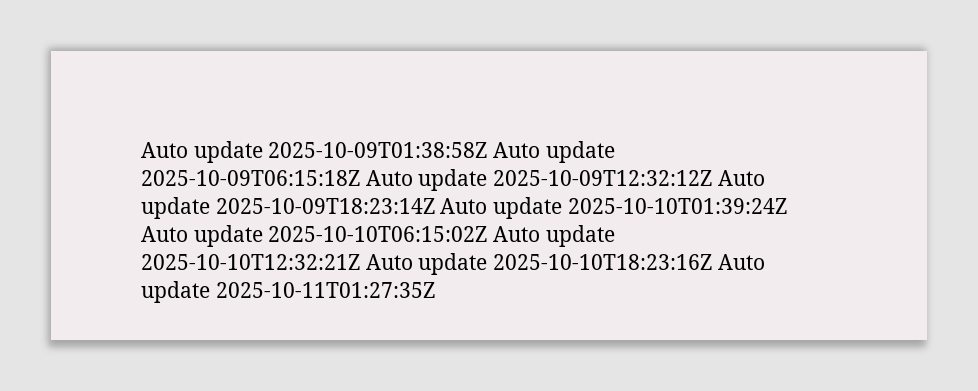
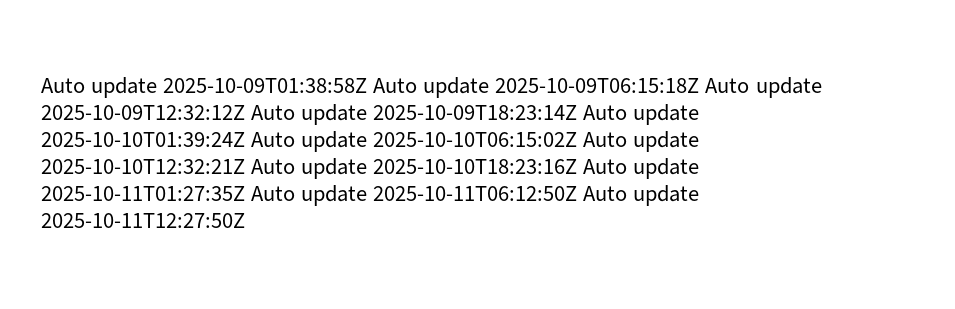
(435, 290) none -> [251,185,700,206] [41,213,245,228] Auto update 2025-10-11T06:12:50Z Auto update 2025-10-11T12:27:50Z

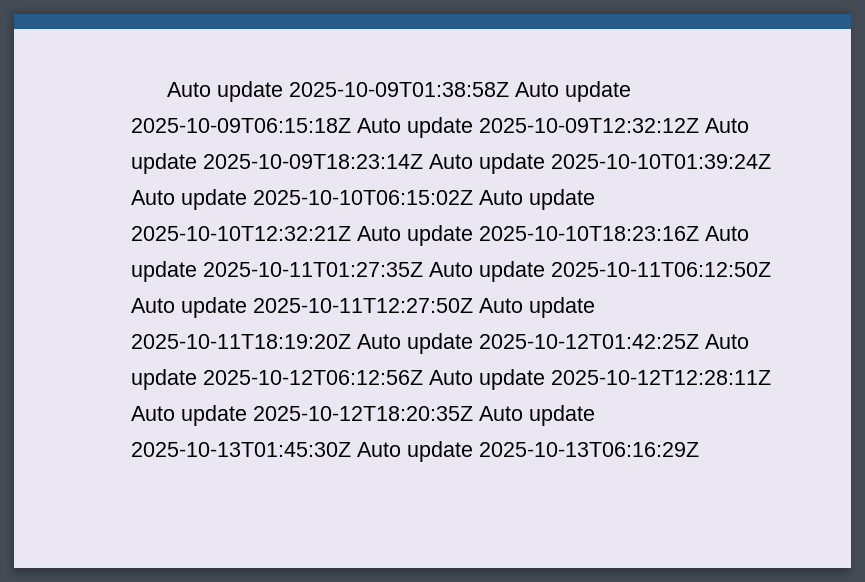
(245, 220) none -> [479,297,595,318] [131,333,749,354] [131,369,771,390] [131,405,595,426] [131,441,699,462] Auto update 2025-10-11T18:19:20Z Auto update 2025-10-12T01:42:25Z Auto update 2025-10-12T06:12:56Z Auto update 2025-10-12T12:28:11Z Auto update 2025-10-12T18:20:35Z Auto update 2025-10-13T01:45:30Z Auto update 2025-10-13T06:16:29Z

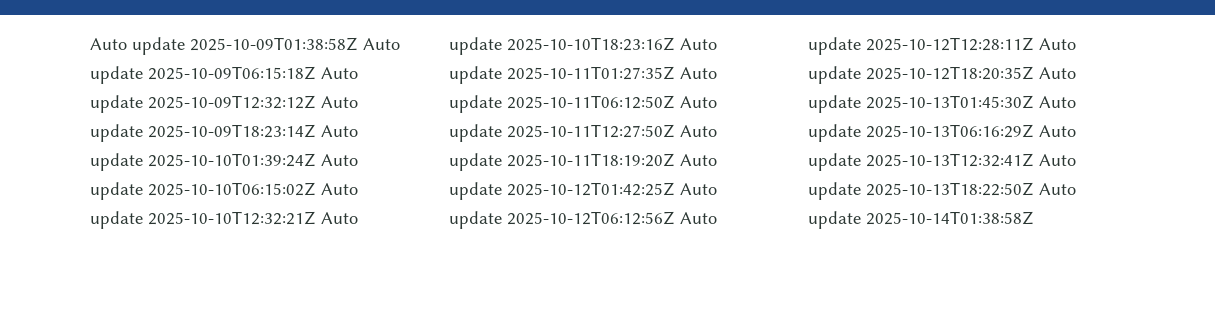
(699, 449) none -> [1039,125,1076,137] [808,153,1076,171] [808,182,1076,200] [808,211,1034,229] Auto update 2025-10-13T12:32:41Z Auto update 2025-10-13T18:22:50Z Auto update 2025-10-14T01:38:58Z

